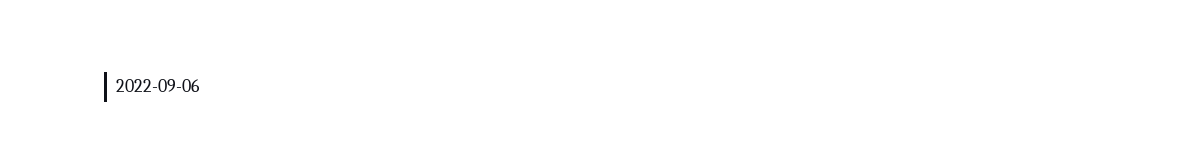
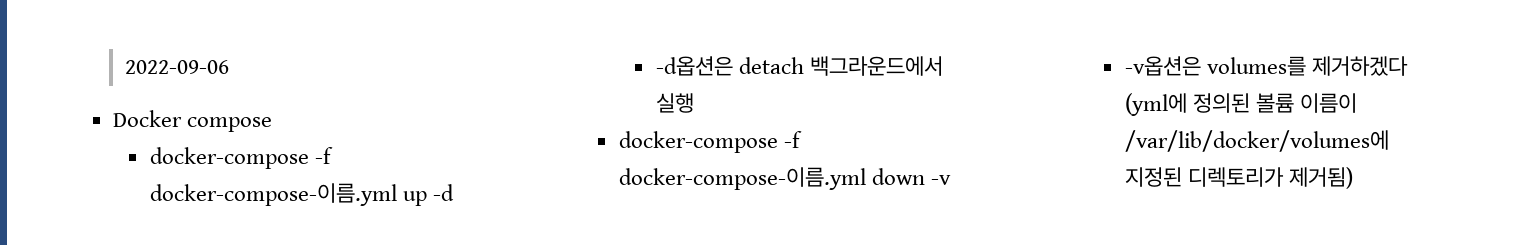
(201, 85) none -> [112,110,272,132] [149,147,333,169] [149,183,454,206] [655,56,943,76] [655,93,694,113] [618,131,802,153] [618,167,951,190] [1124,56,1408,76] [1124,93,1357,116] [1124,130,1389,152] [1124,167,1353,189] // Docker compose // docker-compose -f docker-compose-이름.yml up -d // -d옵션은 detach 백그라운드에서 실행 // docker-compose -f docker-compose-이름.yml down -v // -v옵션은 volumes를 제거하겠다 (yml에 정의된 볼륨 이름이 /var/lib/docker/volumes에 지정된 디렉토리가 제거됨)

